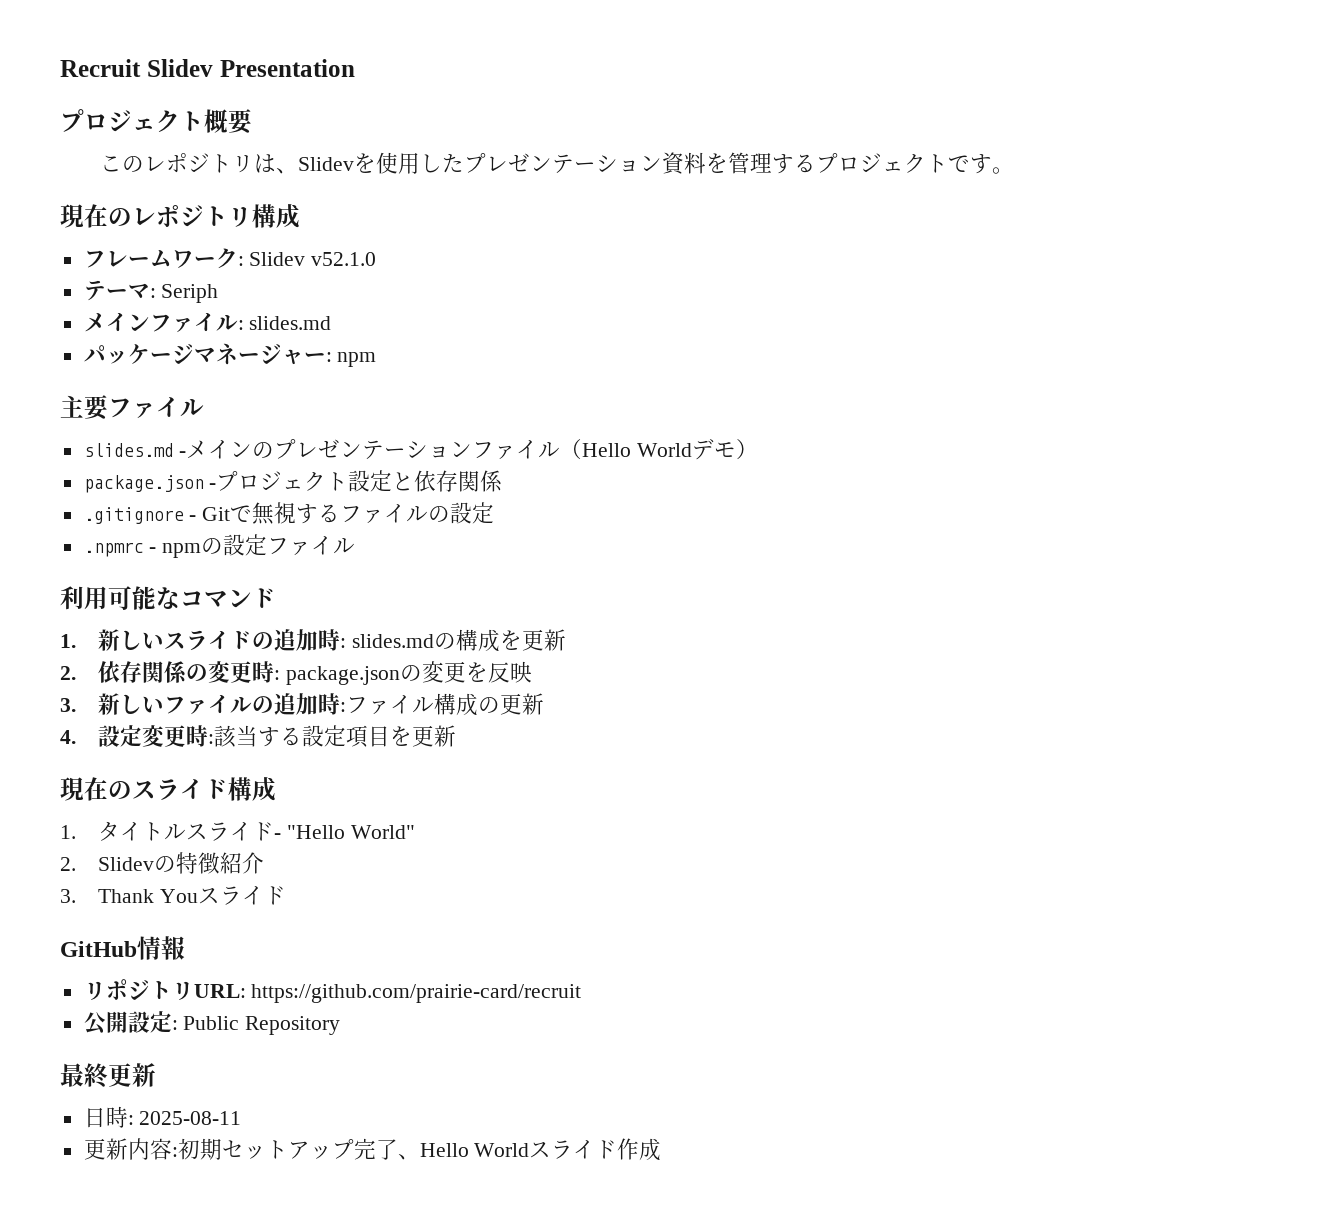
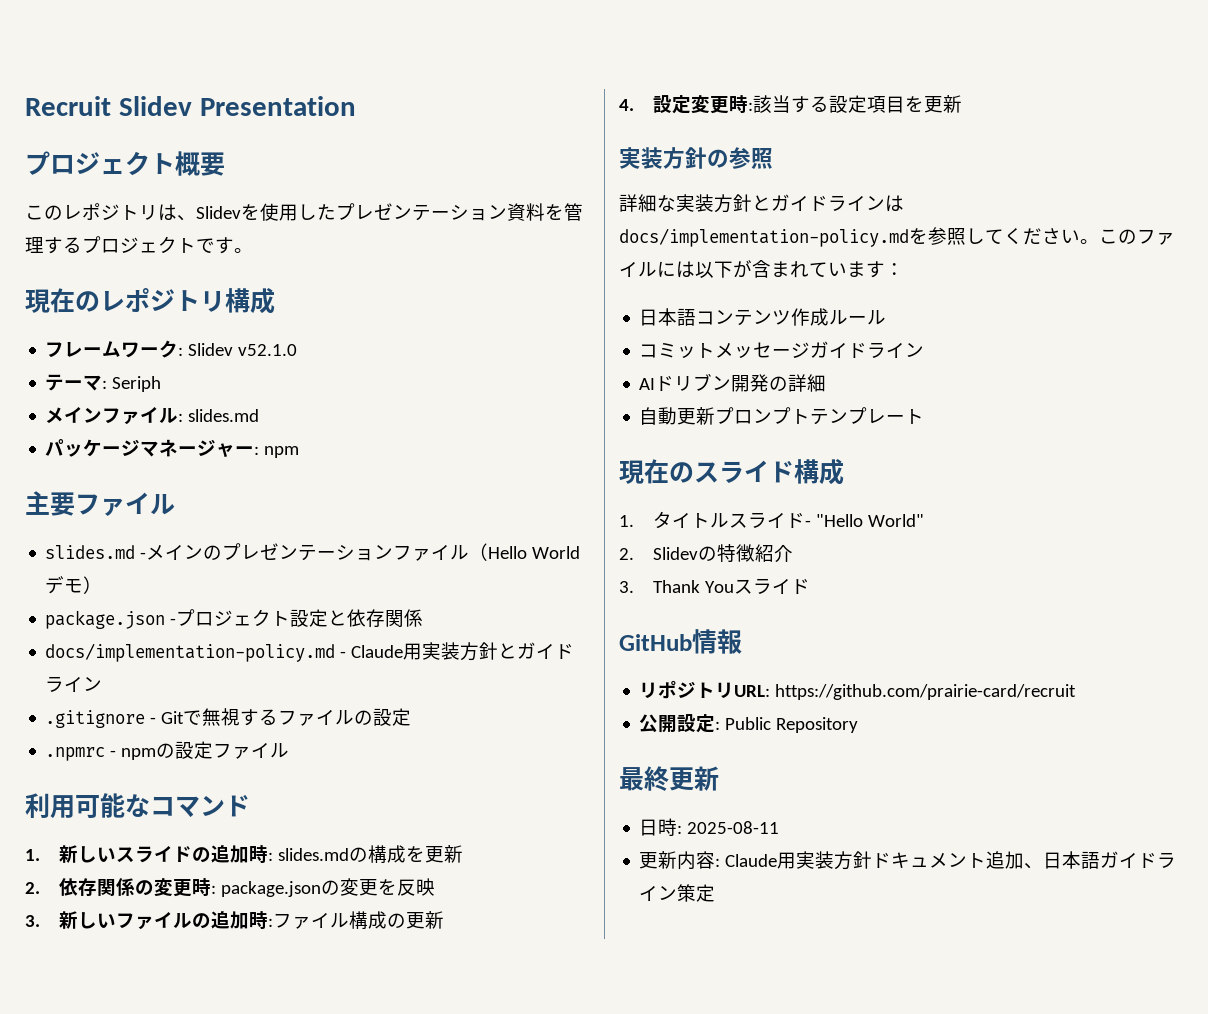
(503, 481) none -> [45,642,575,662] [45,676,103,693] // docs/implementation-policy.md - Claude用実装方針とガイドライン
(457, 736) none -> [619,147,773,169] [619,194,904,213] [619,227,1175,247] [619,260,904,278] [639,308,887,326] [639,341,925,359] [639,373,827,392] [639,407,925,425] // 実装方針の参照 // 詳細な実装方針とガイドラインはdocs/implementation-policy.mdを参照してください。このファイルには以下が含まれています： // 日本語コンテンツ作成ルール // コミットメッセージガイドライン // AIドリブン開発の詳細 // 自動更新プロンプトテンプレート
[177,1138,662,1161] 初期セットアップ完了、Hello Worldスライド作成 -> [725,851,1177,870] [639,884,716,902] Claude用実装方針ドキュメント追加、日本語ガイドライン策定

